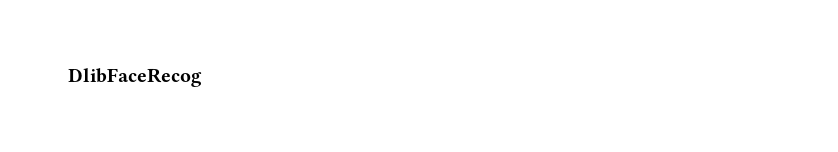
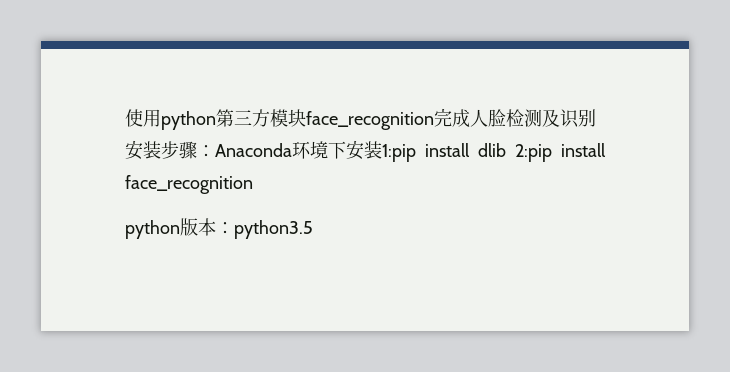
[68,68,202,87] DlibFaceRecog -> [125,108,596,130] [125,140,606,162] [125,175,253,194] [125,218,313,239] 使用python第三方模块face_recognition完成人脸检测及识别安装步骤：Anaconda环境下安装1:pip install dlib 2:pip install face_recognition // python版本：python3.5

